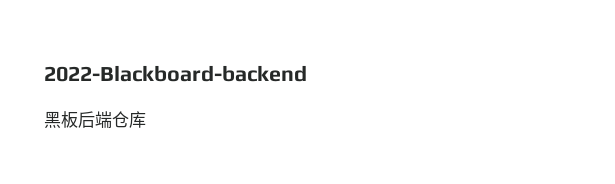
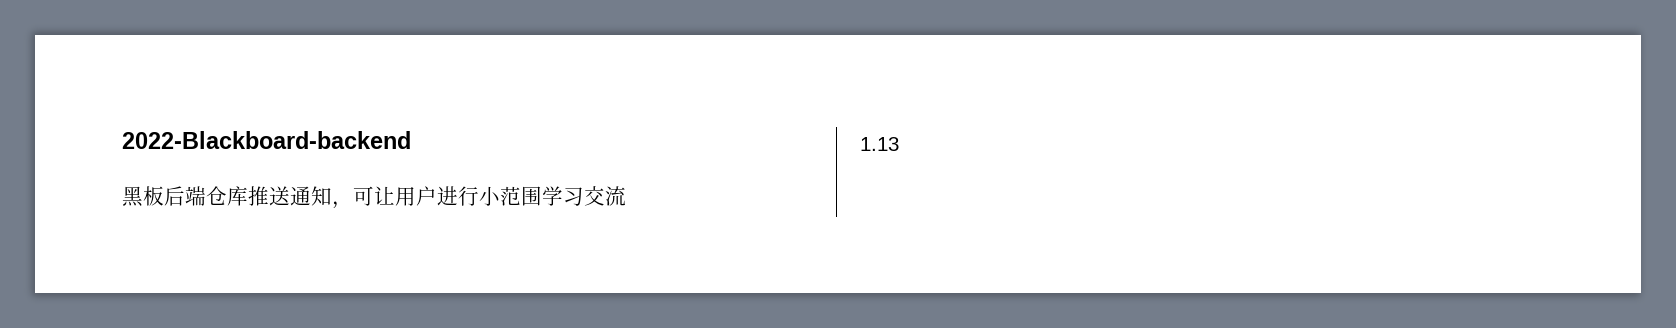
(146, 119) none -> [248,186,626,209] [860,137,899,151] 推送通知，可让用户进行小范围学习交流 // 1.13

